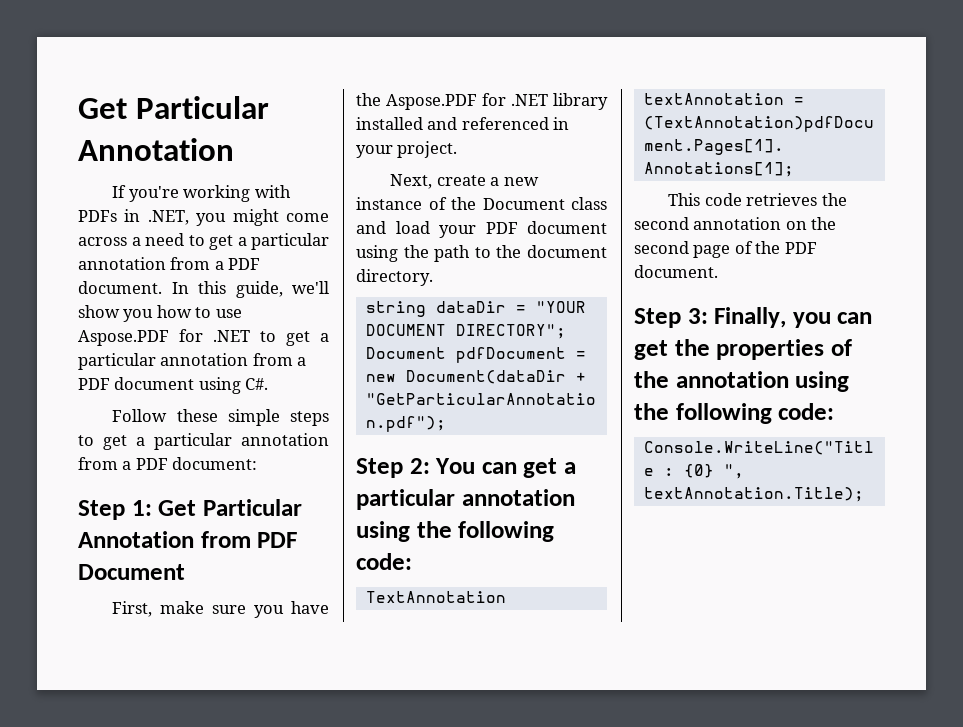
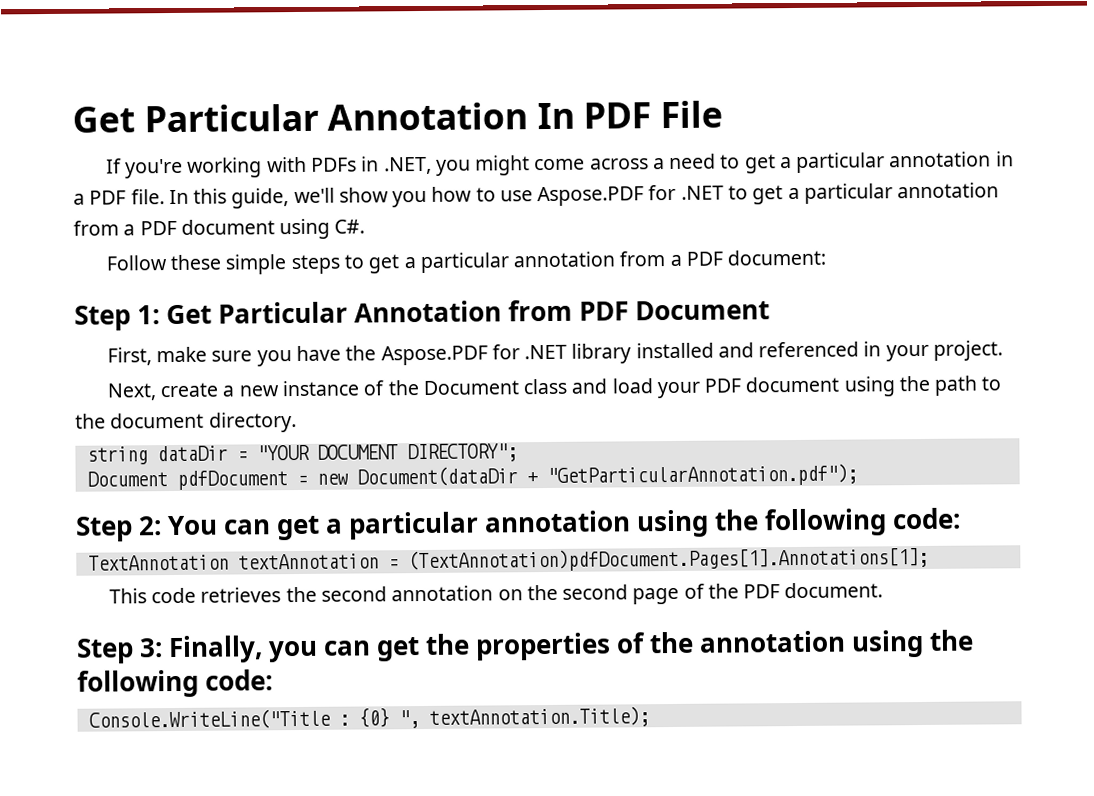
[78,96,269,119] [78,138,234,161] Get Particular Annotation -> [72,100,723,133] Get Particular Annotation In PDF File
[170,257,261,270] [78,281,162,294] from a PDF document. -> [995,151,1014,167] [73,189,165,205] in a PDF file.

